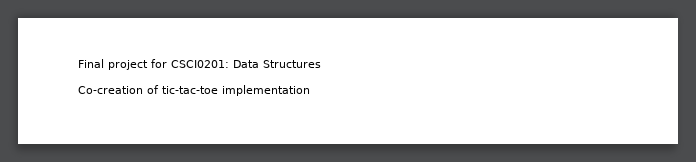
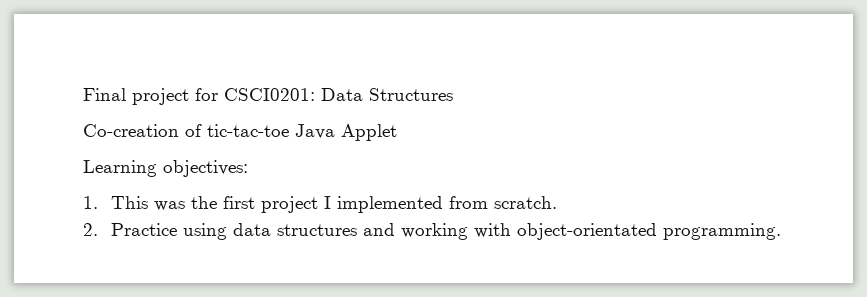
[222,85,310,96] implementation -> [295,124,397,141] [83,160,248,177] [83,196,557,213] [83,223,781,240] Java Applet // Learning objectives: // 1. This was the first project I implemented from scratch. // 2. Practice using data structures and working with object-orientated programming.

